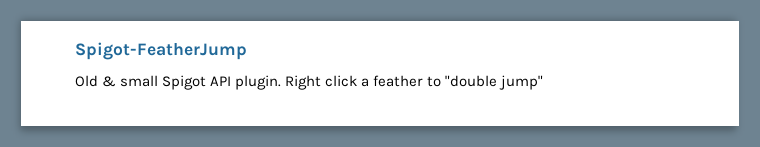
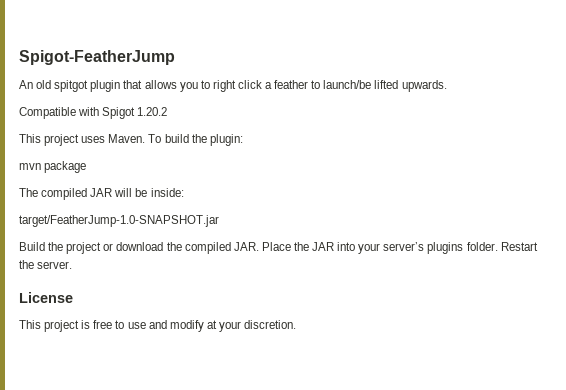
[75,75,543,90] Old & small Spigot API plugin. Right click a feather to "double jump" -> [19,80,447,92] [19,107,168,119] [19,134,243,146] [19,161,87,173] [19,188,184,200] [19,215,219,227] [19,242,538,254] [19,260,73,269] [19,292,73,303] [19,320,297,332] An old spitgot plugin that allows you to right click a feather to launch/be lifted upwards. // Compatible with Spigot 1.20.2 // This project uses Maven. To build the plugin: // mvn package // The compiled JAR will be inside: // target/FeatherJump-1.0-SNAPSHOT.jar // Build the project or download the compiled JAR. Place the JAR into your server’s plugins folder. Restart the server. // License // This project is free to use and modify at your discretion.

